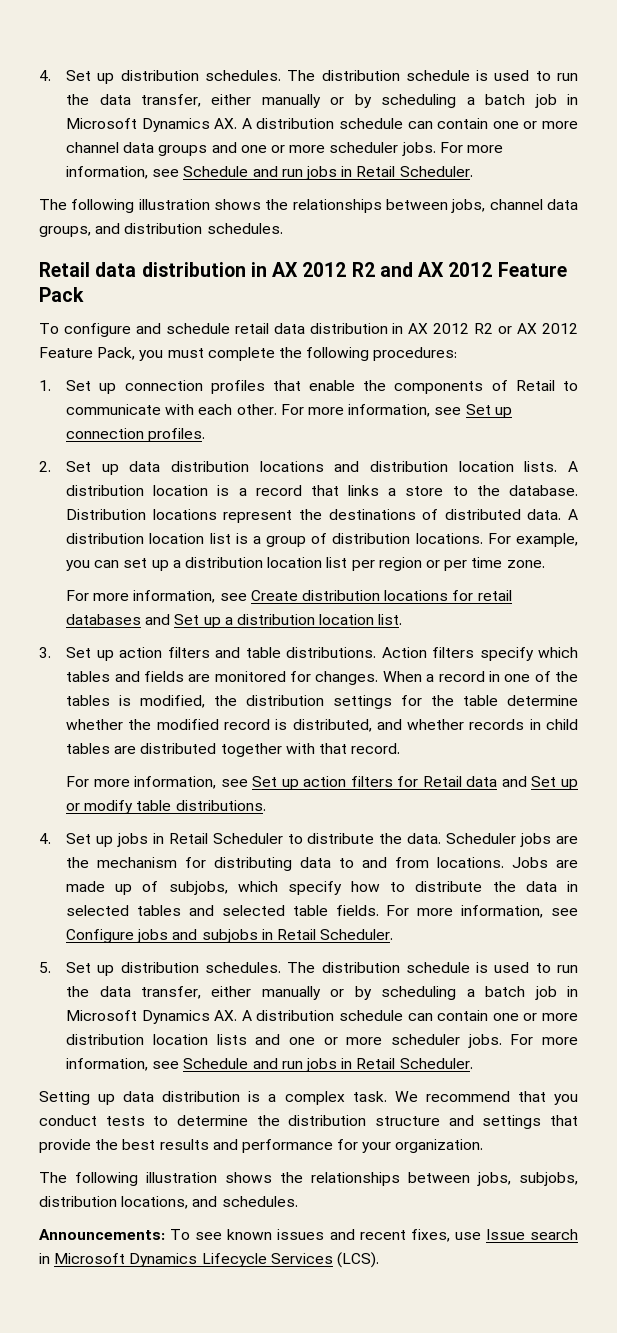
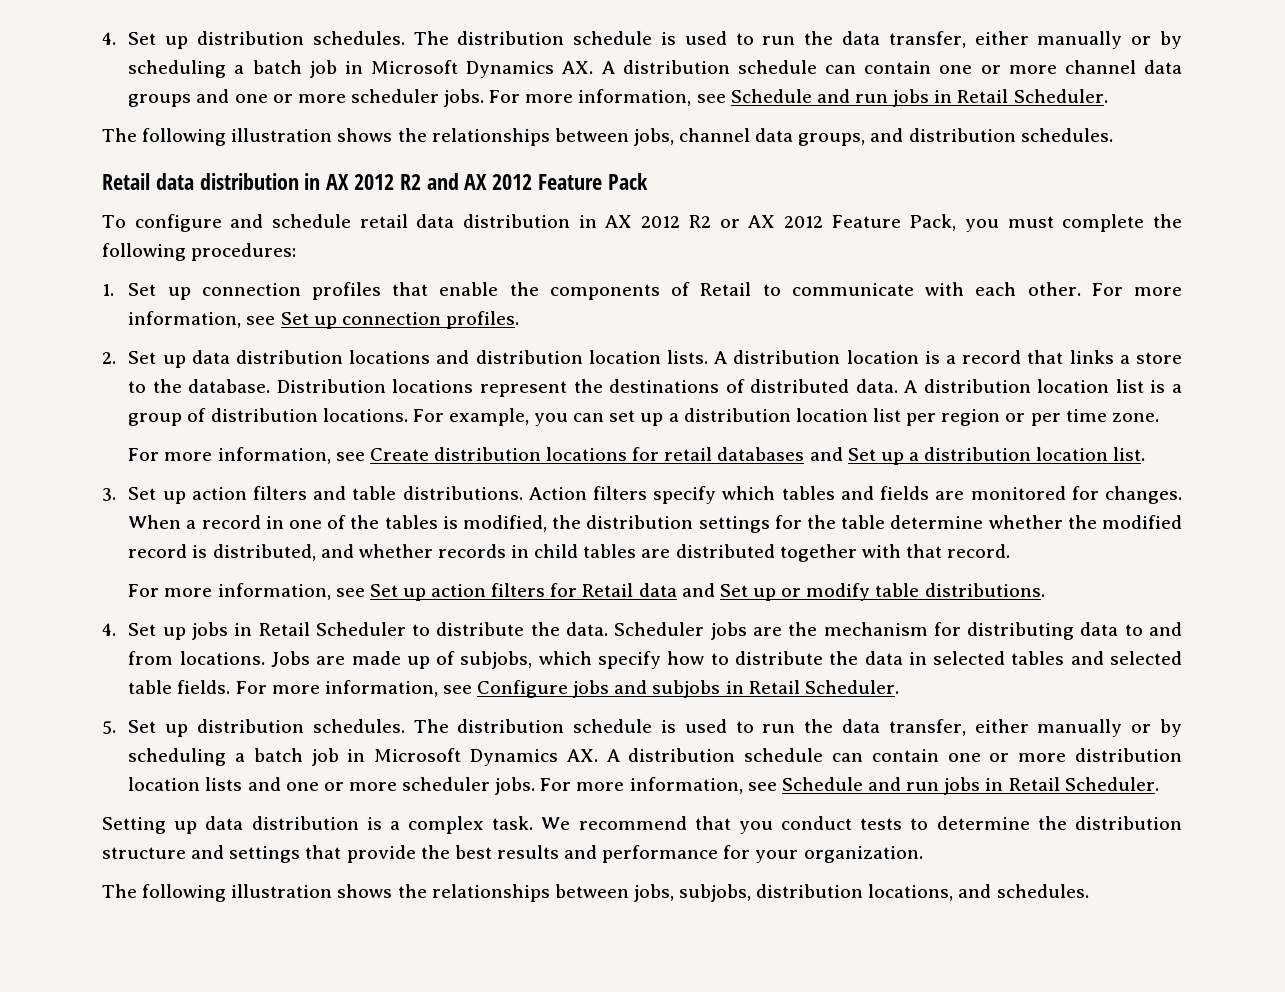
[39,1229,579,1242] [39,1252,379,1268] // Announcements: To see known issues and recent fixes, use Issue search in Microsoft Dynamics Lifecycle Services (LCS). -> (1089, 891) none

